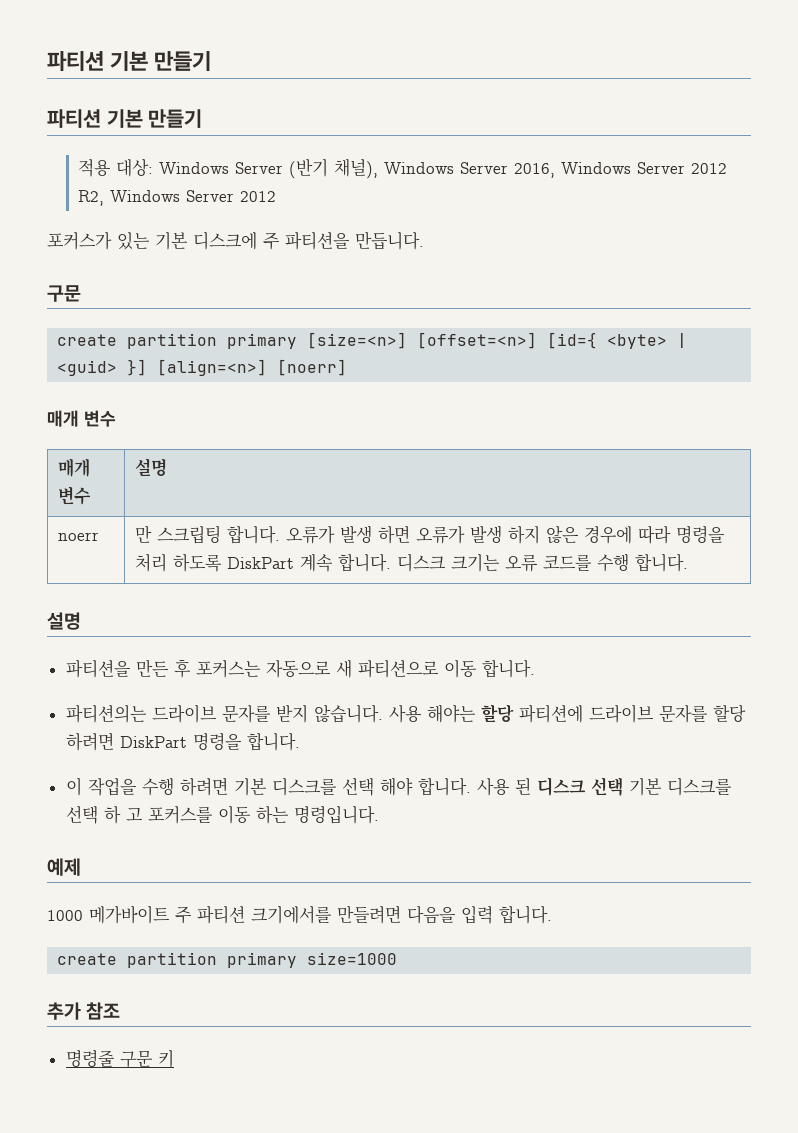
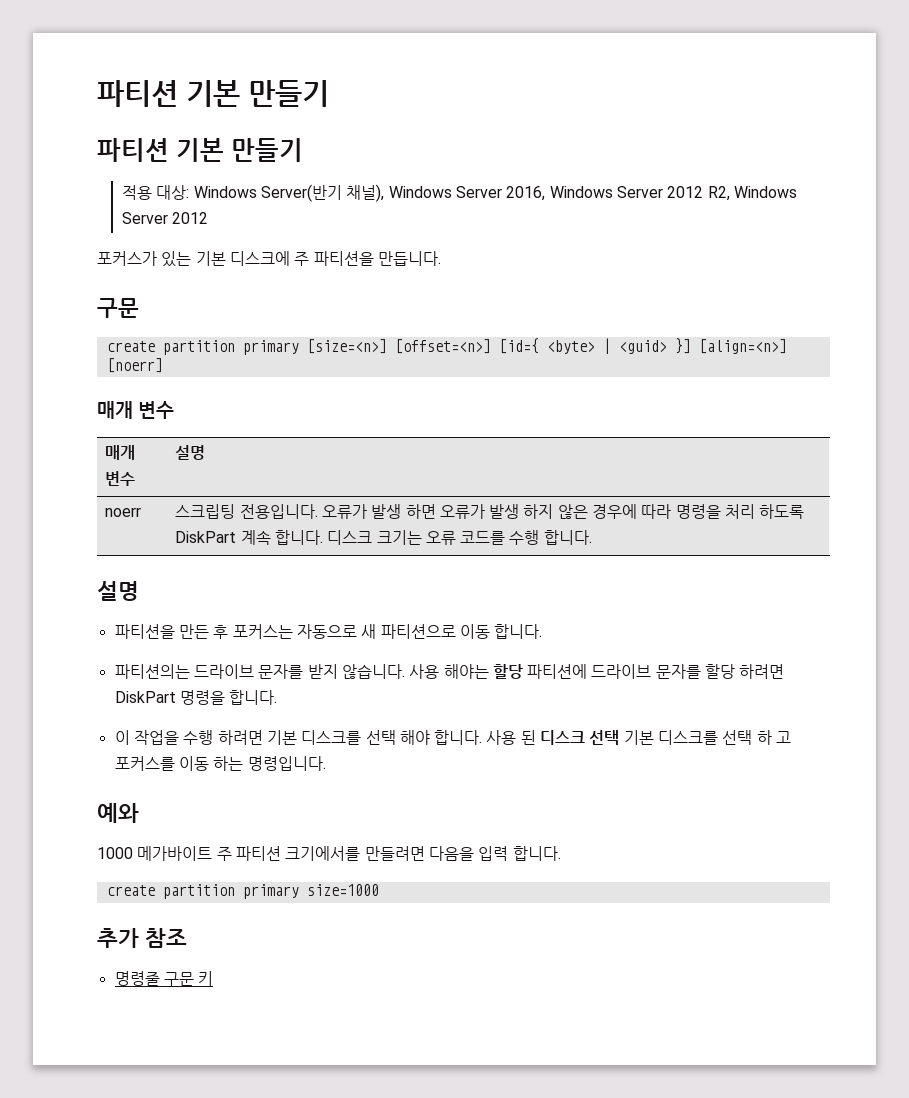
[234,159,328,179] Server (반기 -> [260,184,342,202] Server(반기
[134,525,280,544] 만 스크립팅 합니다. -> [175,504,318,519] 스크립팅 전용입니다.
[47,858,81,876] 예제 -> [97,803,139,823] 예와

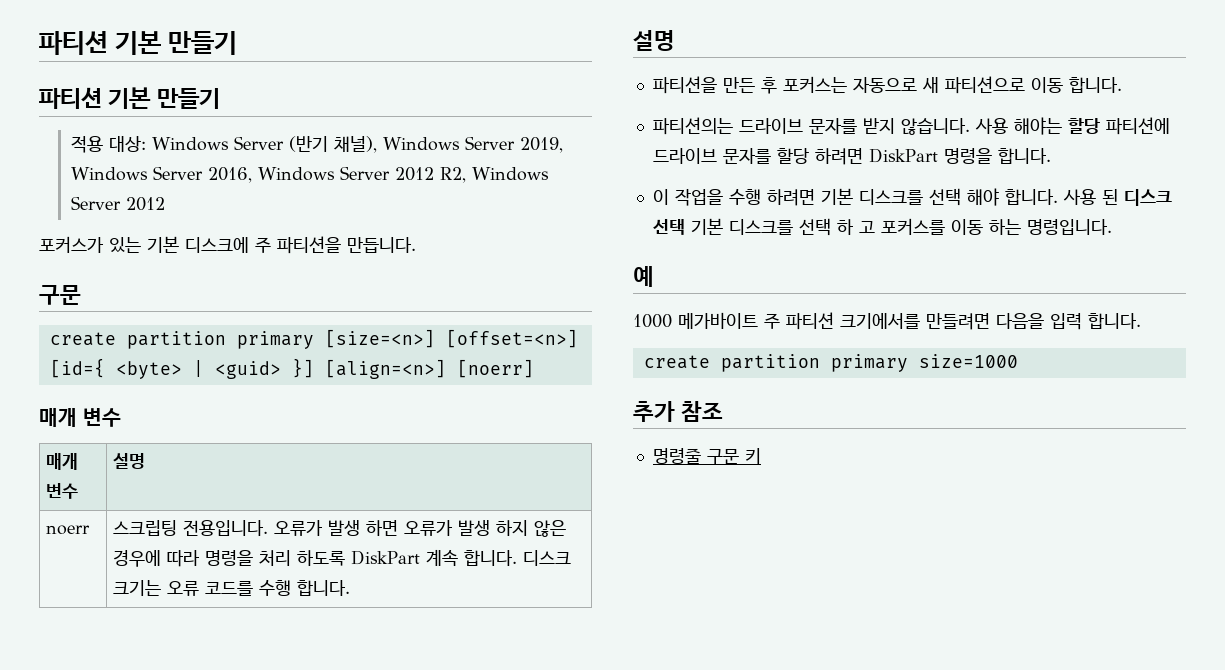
[260,184,342,202] Server(반기 -> [233,136,328,152] Server (반기
(502, 192) none -> [519,137,563,153] [70,166,203,181] 2019, Windows Server
[97,803,139,823] 예와 -> [633,266,654,287] 예

